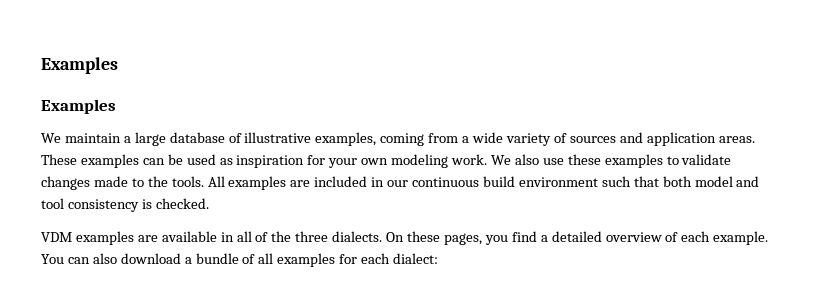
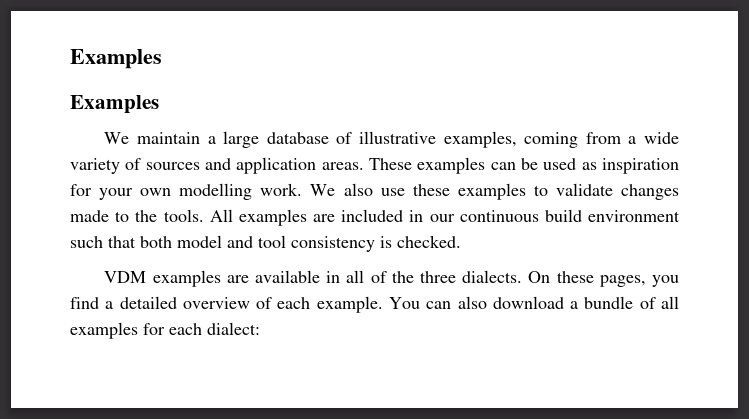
[391,154,449,168] modeling -> [179,183,253,200] modelling

